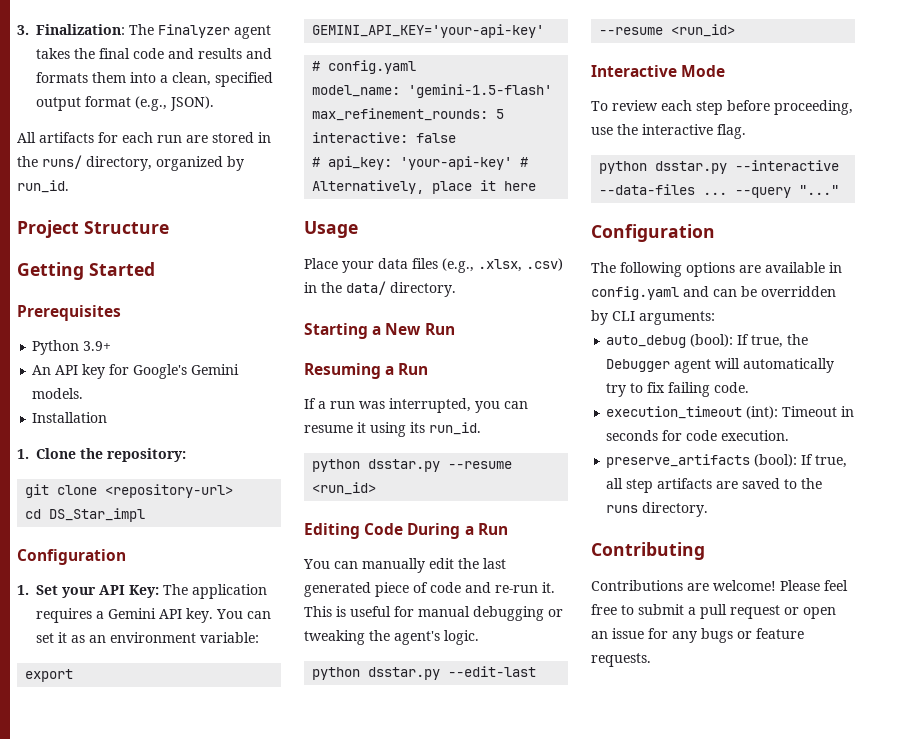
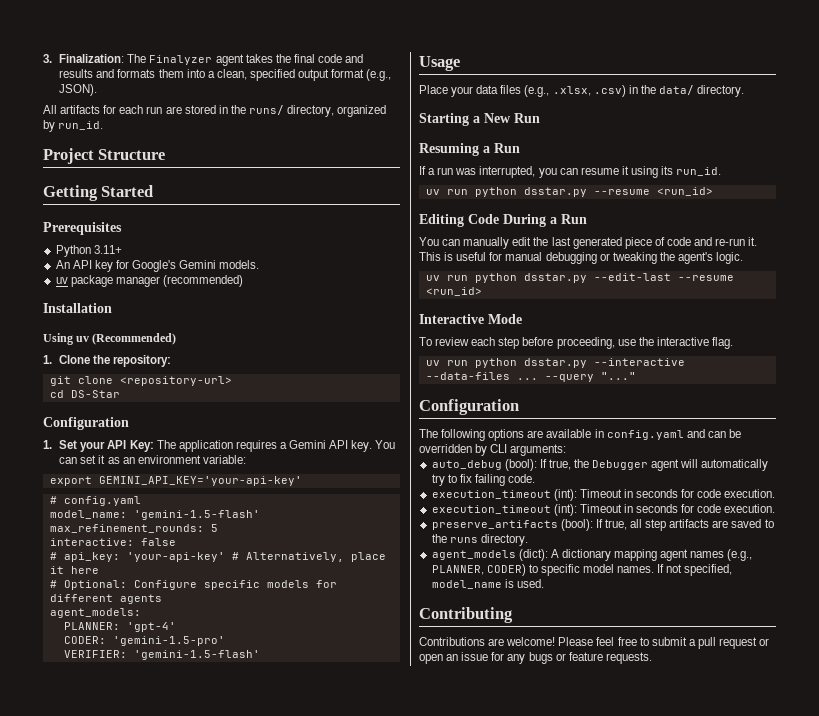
[83,341,112,351] 3.9+ -> [93,245,122,254] 3.11+
[32,412,108,423] Installation -> [55,275,243,287] [43,303,112,313] [43,333,177,345] uv package manager (recommended) // Installation // Using uv (Recommended)
[49,508,146,522] DS_Star_impl -> [70,390,120,398] DS-Star
(537, 186) none -> [49,580,337,590] [49,594,162,604] [49,608,141,618] [63,622,176,632] [63,636,225,646] [63,650,260,660] // # Optional: Configure specific models for different agents // agent_models: // PLANNER: 'gpt-4' // CODER: 'gemini-1.5-pro' // VERIFIER: 'gemini-1.5-flash'
(481, 428) none -> [425,189,468,195] uv run
(479, 637) none -> [425,275,468,281] uv run
(746, 131) none -> [425,360,468,366] uv run
(790, 435) none -> [431,504,776,516] // execution_timeout (int): Timeout in seconds for code execution.
(709, 509) none -> [431,549,753,561] [431,564,733,576] [431,579,544,589] // agent_models (dict): A dictionary mapping agent names (e.g., PLANNER, CODER) to specific model names. If not specified, model_name is used.

